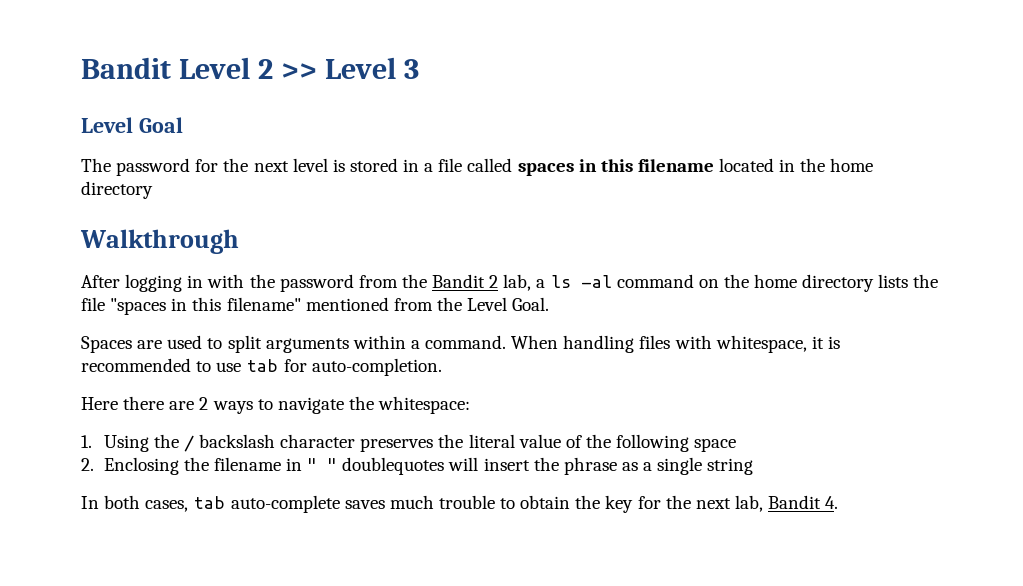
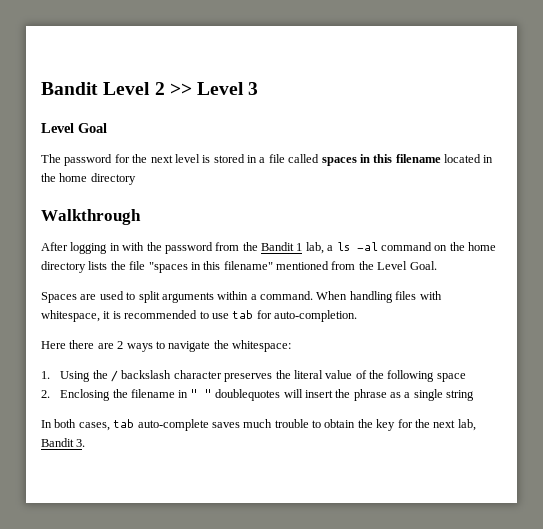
[489,275,499,288] 2 -> [296,243,303,251] 1
[825,496,839,509] 4. -> [76,439,86,447] 3.

